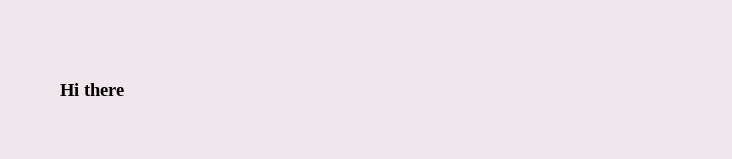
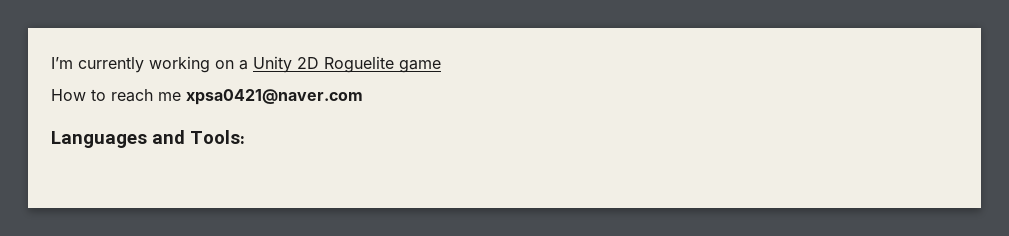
[60,83,124,96] Hi there -> [51,56,441,73] [51,89,363,105] [51,130,245,148] I’m currently working on a Unity 2D Roguelite game // How to reach me xpsa0421@naver.com // Languages and Tools:

